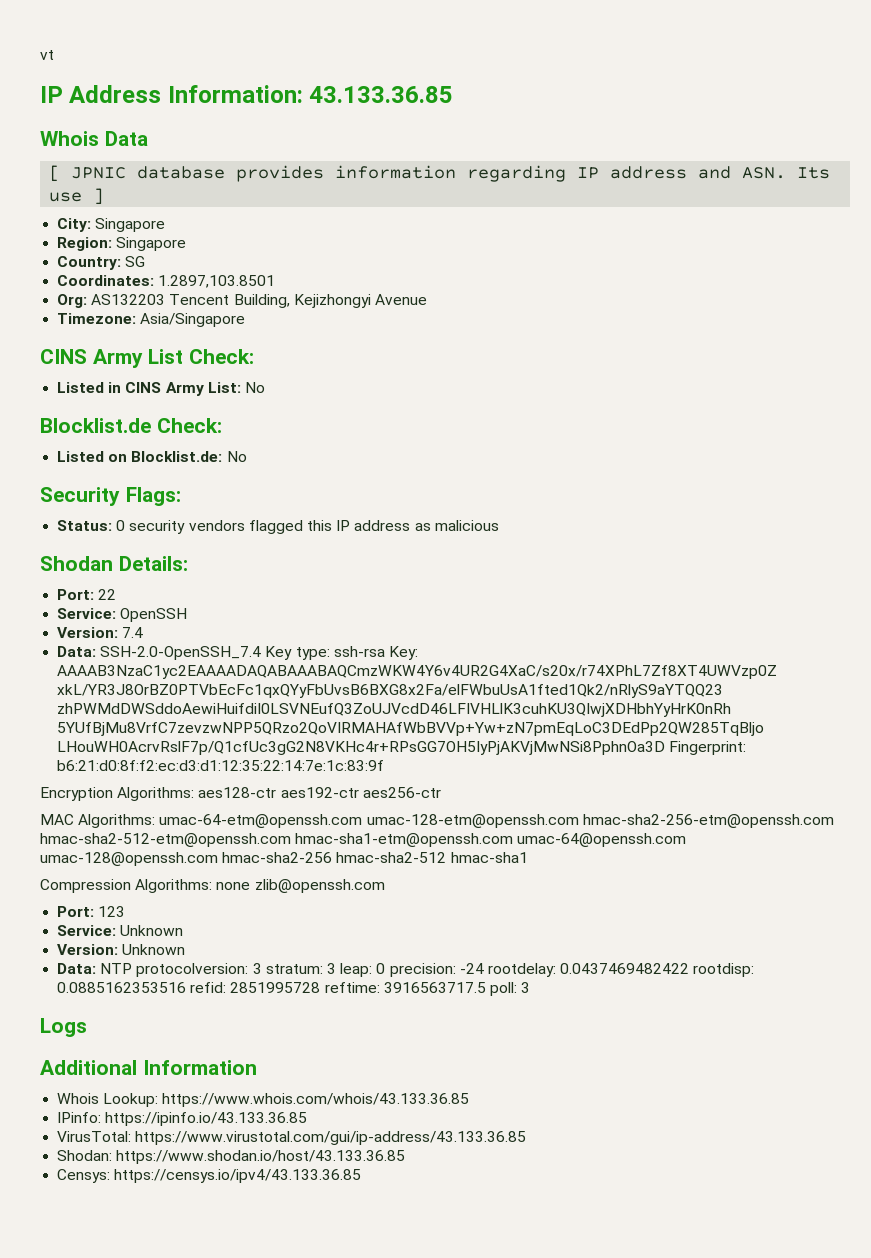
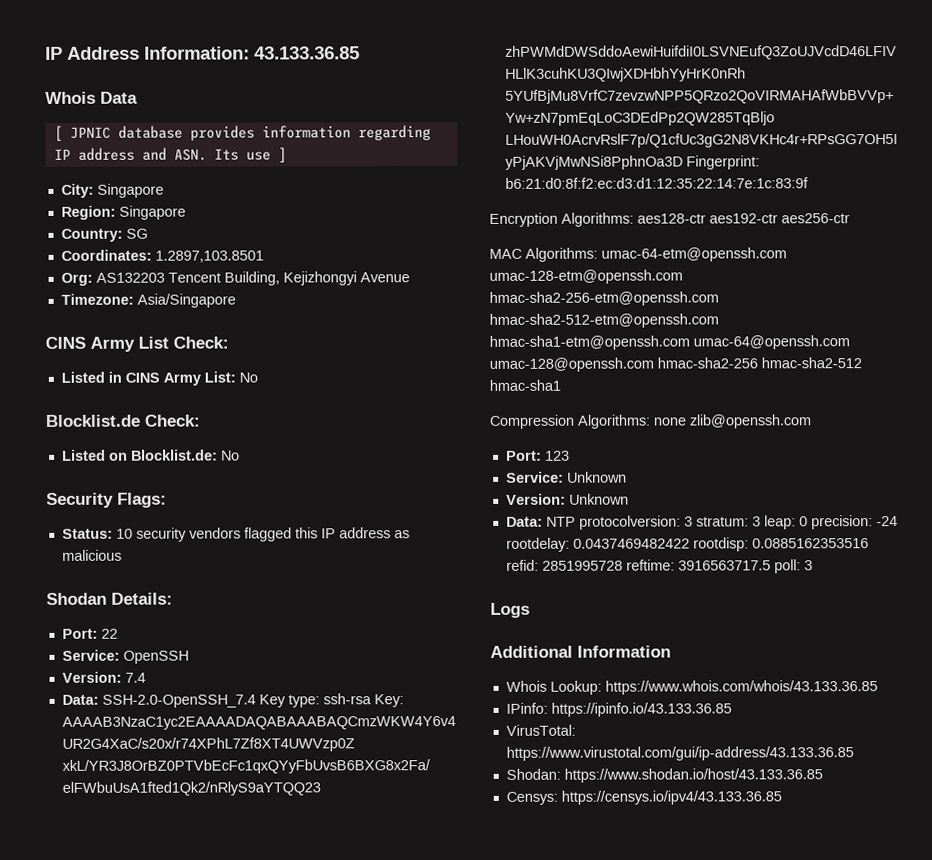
[40,50,54,60] vt // -> (45, 53) none
[116,520,126,531] 0 -> [115,528,133,539] 10

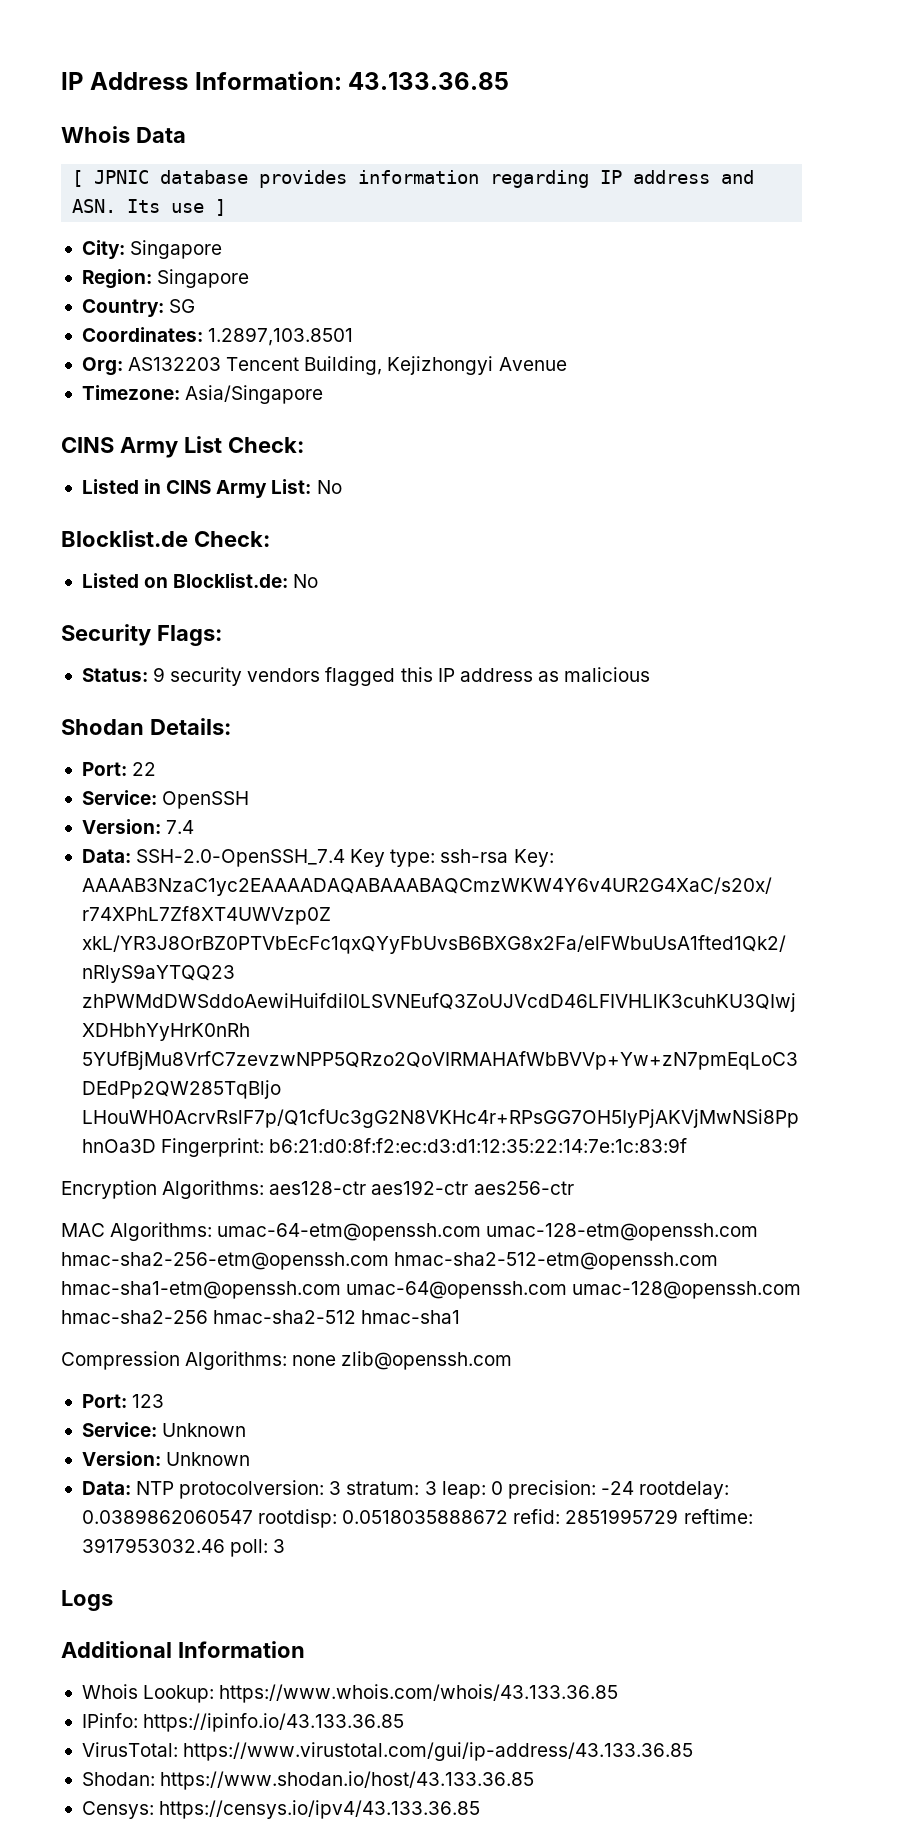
[115,528,133,539] 10 -> [153,667,166,682] 9
[572,537,869,552] [505,559,771,571] 0.0437469482422 rootdisp: 0.0885162353516 refid: 2851995728 reftime: 3916563717.5 -> [81,1509,753,1528] [81,1538,225,1553] 0.0389862060547 rootdisp: 0.0518035888672 refid: 2851995729 reftime: 3917953032.46

